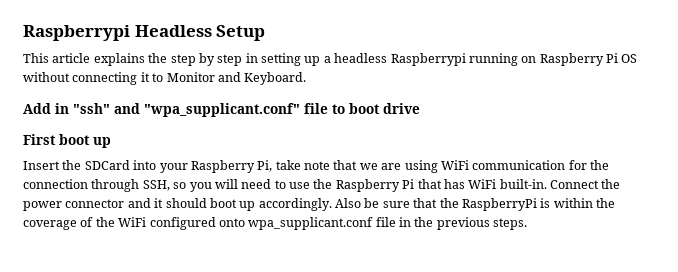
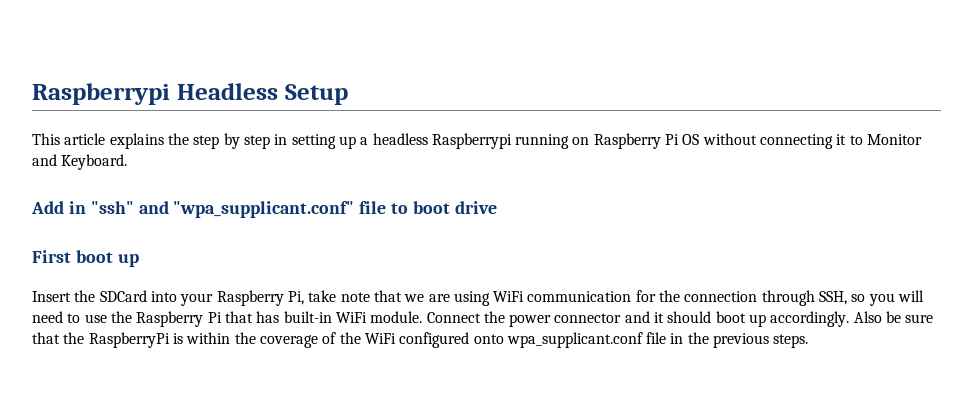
[468,179,547,189] WiFi built-in. -> [283,311,423,323] built-in WiFi module.

